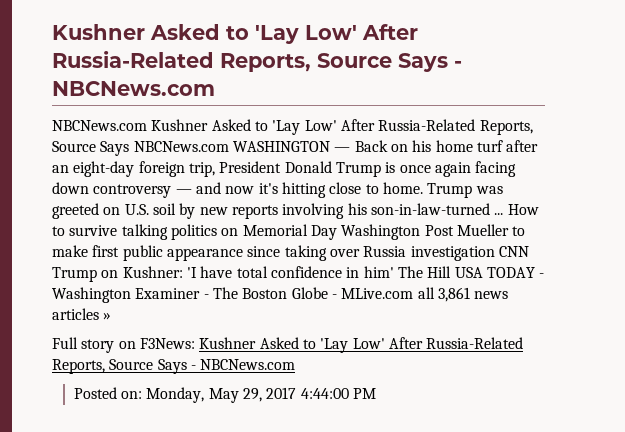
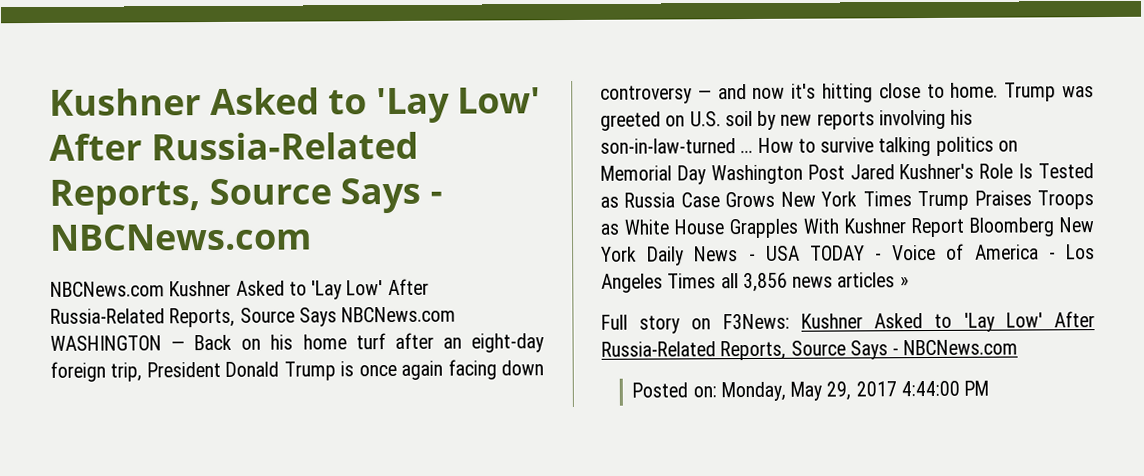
[456,224,526,236] [52,245,529,261] [52,266,545,282] [52,287,470,303] Mueller to make first public appearance since taking over Russia investigation CNN Trump on Kushner: 'I have total confidence in him' The Hill USA TODAY - Washington Examiner - The Boston Globe - MLive.com all 3,861 -> [849,163,1094,180] [600,190,1094,211] [600,217,1094,239] [601,243,1095,266] [601,272,788,293] Jared Kushner's Role Is Tested as Russia Case Grows New York Times Trump Praises Troops as White House Grapples With Kushner Report Bloomberg New York Daily News - USA TODAY - Voice of America - Los Angeles Times all 3,856

